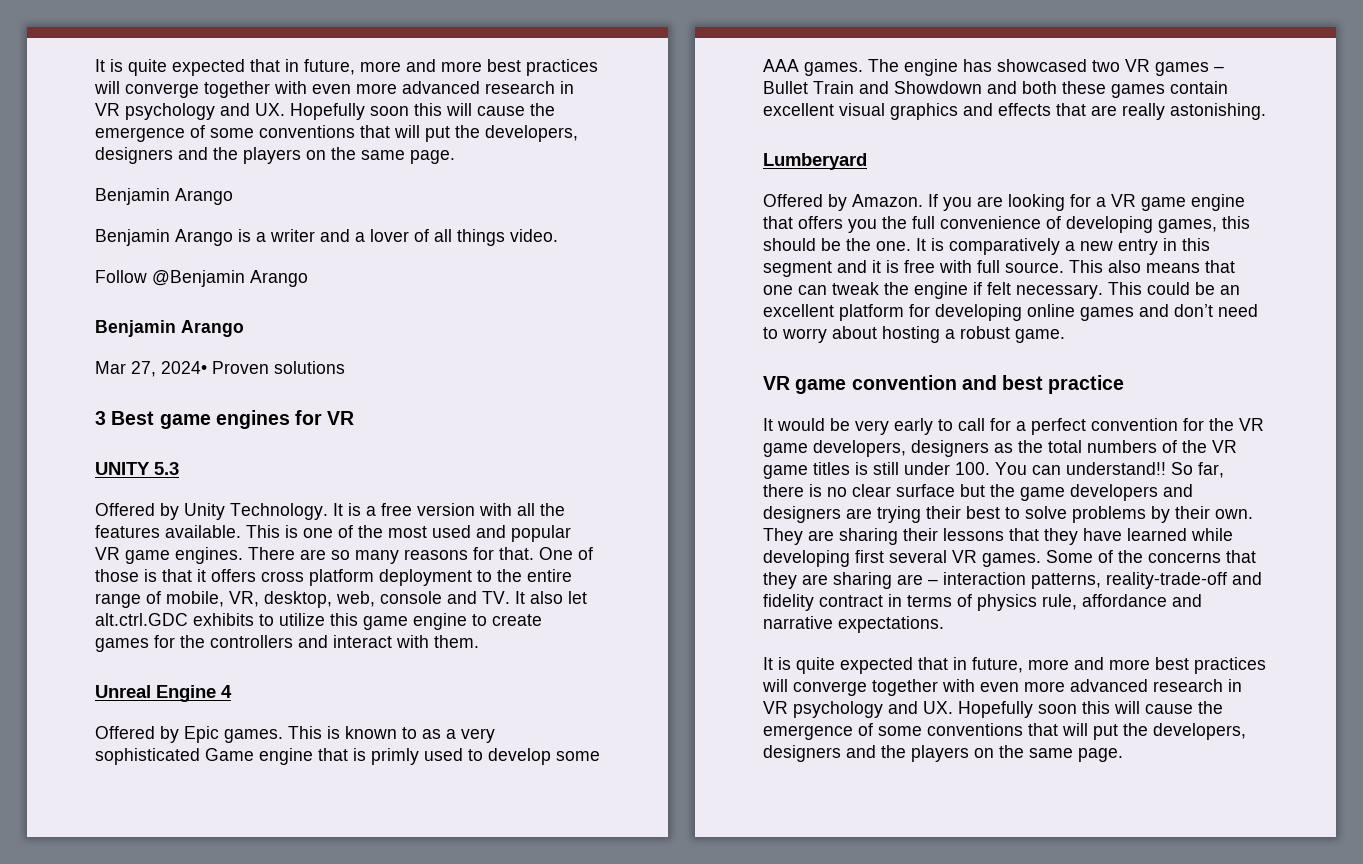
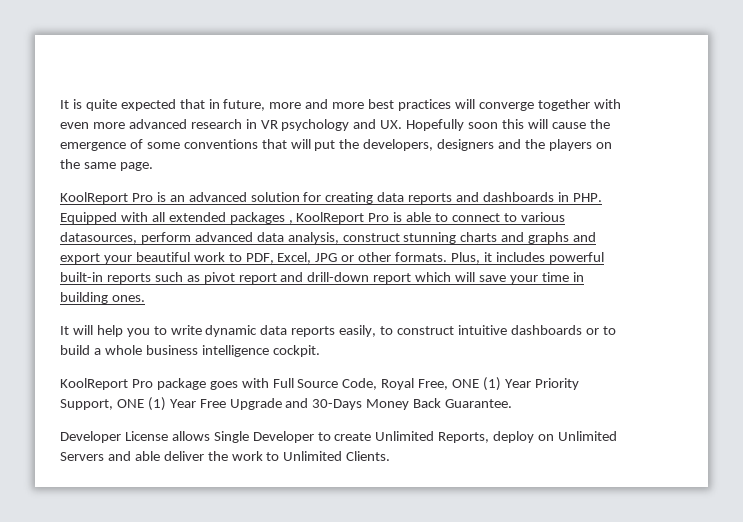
[95,188,233,205] [95,229,558,246] [95,270,308,287] [95,320,244,337] [95,361,345,377] [95,410,355,429] [95,462,179,475] [95,503,565,520] [95,525,571,542] [95,547,593,564] [95,569,572,586] [95,591,587,608] [95,613,542,630] [95,635,479,652] [95,685,232,702] [95,726,495,743] [95,748,600,765] [763,59,1224,76] [763,81,1228,98] [763,103,1266,120] [763,153,867,170] [763,194,1245,211] [763,216,1250,233] [763,238,1210,255] [763,260,1235,277] [763,282,1240,299] [763,304,1258,321] [763,326,1065,343] [763,375,1125,394] [763,418,1264,435] [763,440,1237,457] [763,462,1224,479] [763,484,1193,501] [763,506,1253,523] [763,528,1233,545] [763,550,1256,567] [763,572,1262,589] [763,594,1202,611] [763,616,944,633] [763,657,1266,674] [762,679,1242,696] [763,701,1223,718] [763,723,1246,740] [763,745,1123,762] Benjamin Arango // Benjamin Arango is a writer and a lover of all things video. // Follow @Benjamin Arango // Benjamin Arango // Mar 27, 2024• Proven solutions // 3 Best game engines for VR // UNITY 5.3 // Offered by Unity Technology. It is a free version with all the features available. This is one of the most used and popular VR game engines. There are so many reasons for that. One of those is that it offers cross platform deployment to the entire range of mobile, VR, desktop, web, console and TV. It also let alt.ctrl.GDC exhibits to utilize this game engine to create games for the controllers and interact with them. // Unreal Engine 4 // Offered by Epic games. This is known to as a very sophisticated Game engine that is primly used to develop some AAA games. The engine has showcased two VR games – Bullet Train and Showdown and both these games contain excellent visual graphics and effects that are really astonishing. // Lumberyard // Offered by Amazon. If you are looking for a VR game engine that offers you the full convenience of developing games, this should be the one. It is comparatively a new entry in this segment and it is free with full source. This also means that one can tweak the engine if felt necessary. This could be an excellent platform for developing online games and don’t need to worry about hosting a robust game. // VR game convention and best practice // It would be very early to call for a perfect convention for the VR game developers, designers as the total numbers of the VR game titles is still under 100. You can understand!! So far, there is no clear surface but the game developers and designers are trying their best to solve problems by their own. They are sharing their lessons that they have learned while developing first several VR games. Some of the concerns that they are sharing are – interaction patterns, reality-trade-off and fidelity contract in terms of physics rule, affordance and narrative expectations. // It is quite expected that in future, more and more best practices will converge together with even more advanced research in VR psychology and UX. Hopefully soon this will cause the emergence of some conventions that will put the developers, designers and the players on the same page. -> [60,192,602,204] [60,212,565,224] [60,232,597,244] [60,252,604,264] [60,272,584,284] [60,292,145,304] [60,325,616,337] [60,345,320,357] [60,377,579,391] [60,397,513,411] [60,431,618,443] [60,451,391,461] KoolReport Pro is an advanced solution for creating data reports and dashboards in PHP. Equipped with all extended packages , KoolReport Pro is able to connect to various datasources, perform advanced data analysis, construct stunning charts and graphs and export your beautiful work to PDF, Excel, JPG or other formats. Plus, it includes powerful built-in reports such as pivot report and drill-down report which will save your time in building ones. // It will help you to write dynamic data reports easily, to construct intuitive dashboards or to build a whole business intelligence cockpit. // KoolReport Pro package goes with Full Source Code, Royal Free, ONE (1) Year Priority Support, ONE (1) Year Free Upgrade and 30-Days Money Back Guarantee. // Developer License allows Single Developer to create Unlimited Reports, deploy on Unlimited Servers and able deliver the work to Unlimited Clients.

